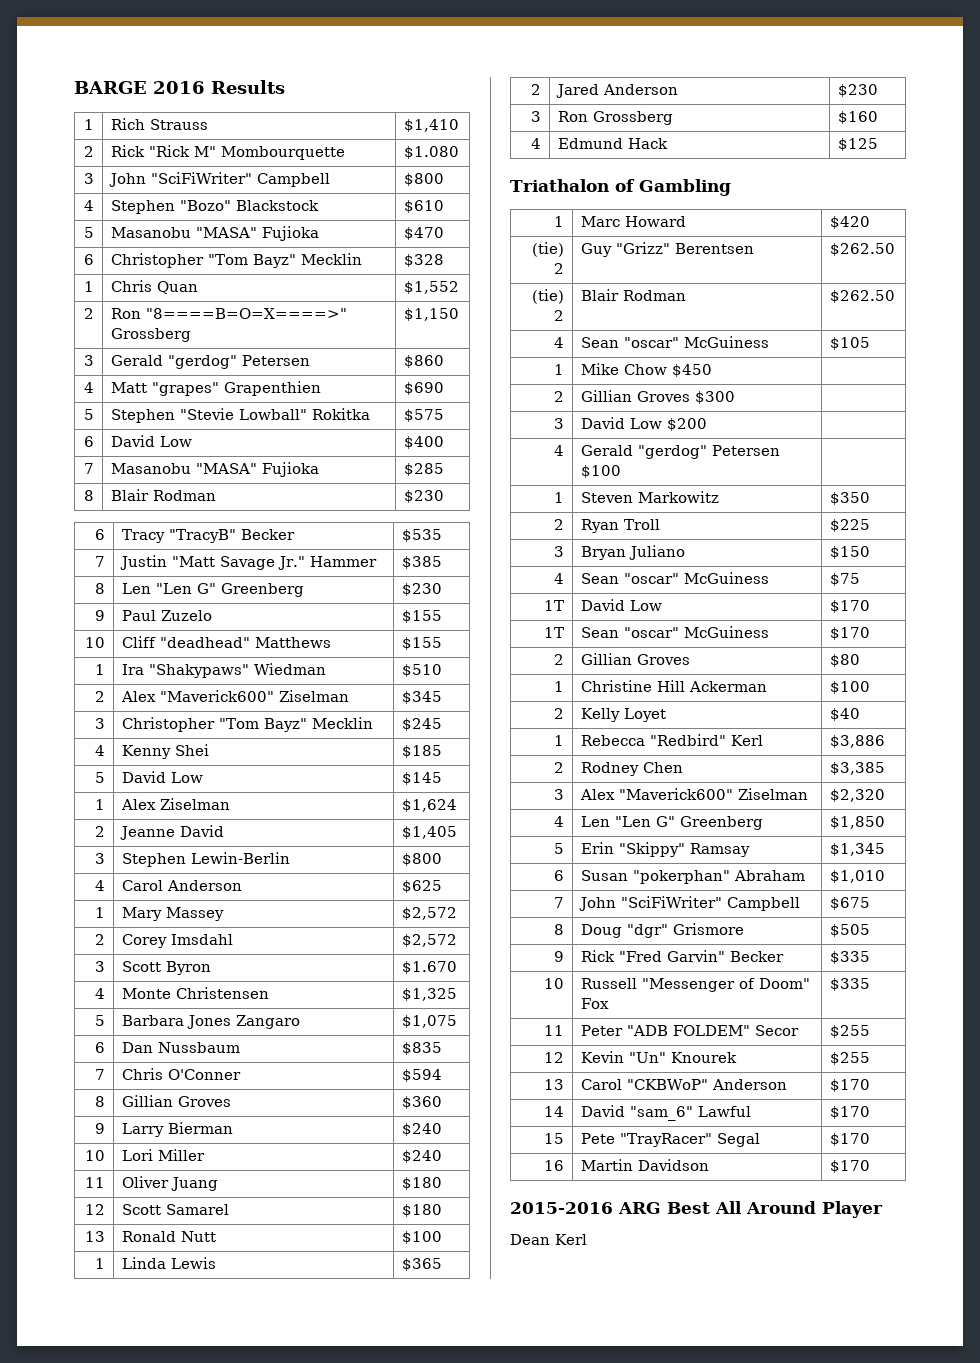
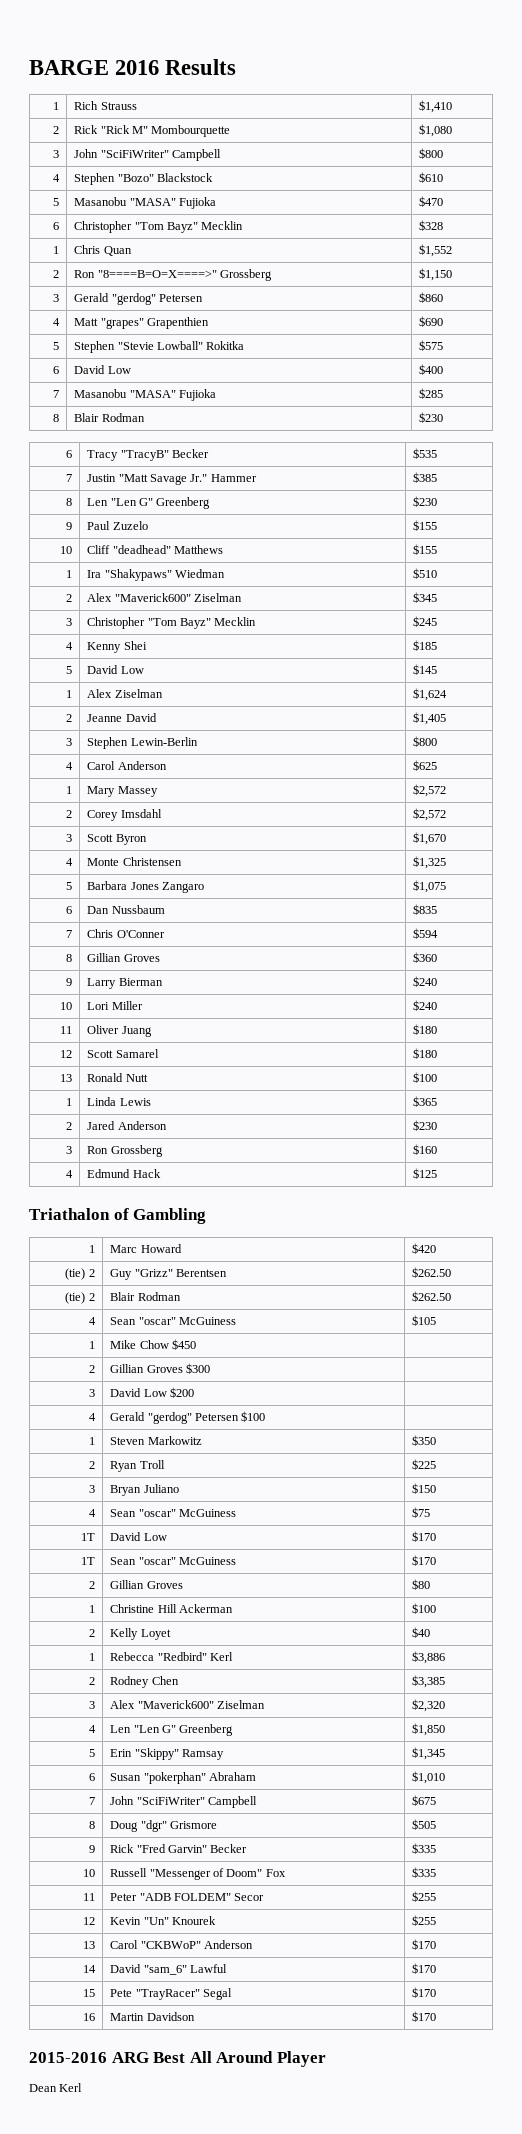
[403,146,459,159] $1.080 -> [419,124,453,137] $1,080
[401,961,457,974] $1.670 -> [413,832,447,845] $1,670

